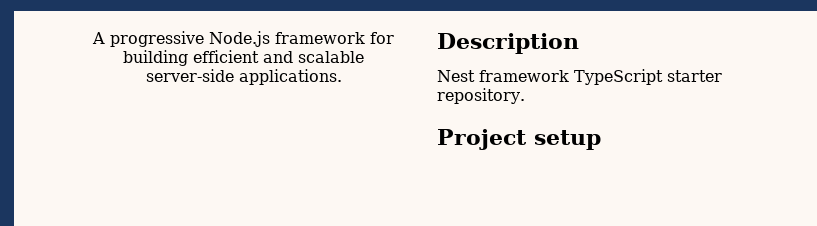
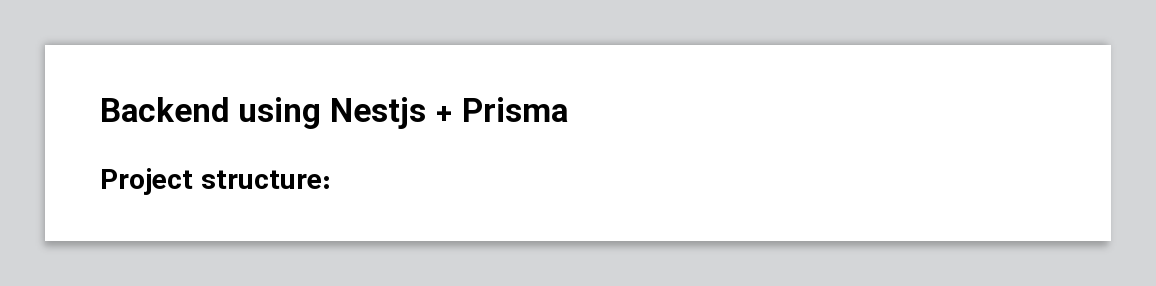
[92,31,394,47] [123,50,364,66] [145,69,342,85] [437,33,579,54] [437,69,722,85] [437,88,525,104] A progressive Node.js framework for building efficient and scalable server-side applications. // Description // Nest framework TypeScript starter repository. -> [100,97,568,129] Backend using Nestjs + Prisma
[534,130,601,150] setup -> [200,170,331,189] structure:

